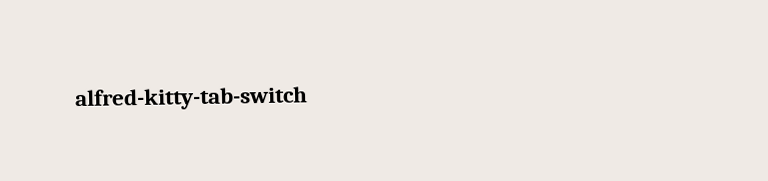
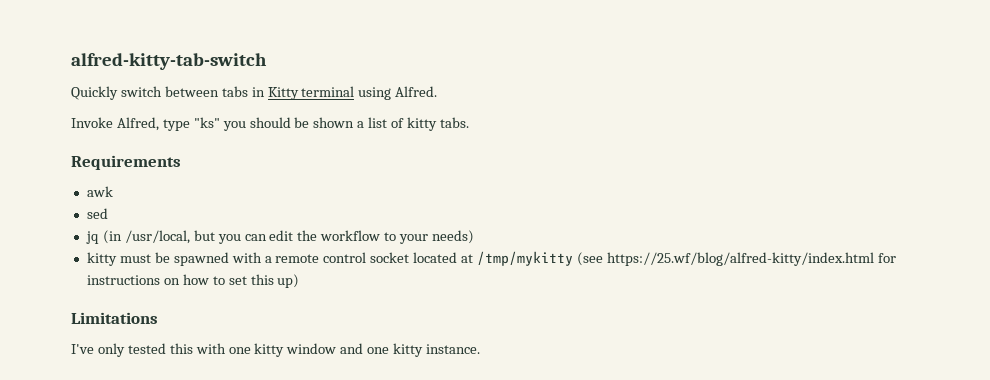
(308, 99) none -> [71,86,438,100] [71,117,469,131] [71,155,181,170] [86,186,113,197] [86,208,108,219] [85,230,475,244] [86,251,896,266] [86,274,300,288] [71,312,158,324] [71,343,481,357] // Quickly switch between tabs in Kitty terminal using Alfred. // Invoke Alfred, type "ks" you should be shown a list of kitty tabs. // Requirements // awk // sed // jq (in /usr/local, but you can edit the workflow to your needs) // kitty must be spawned with a remote control socket located at /tmp/mykitty (see https://25.wf/blog/alfred-kitty/index.html for instructions on how to set this up) // Limitations // I've only tested this with one kitty window and one kitty instance.

